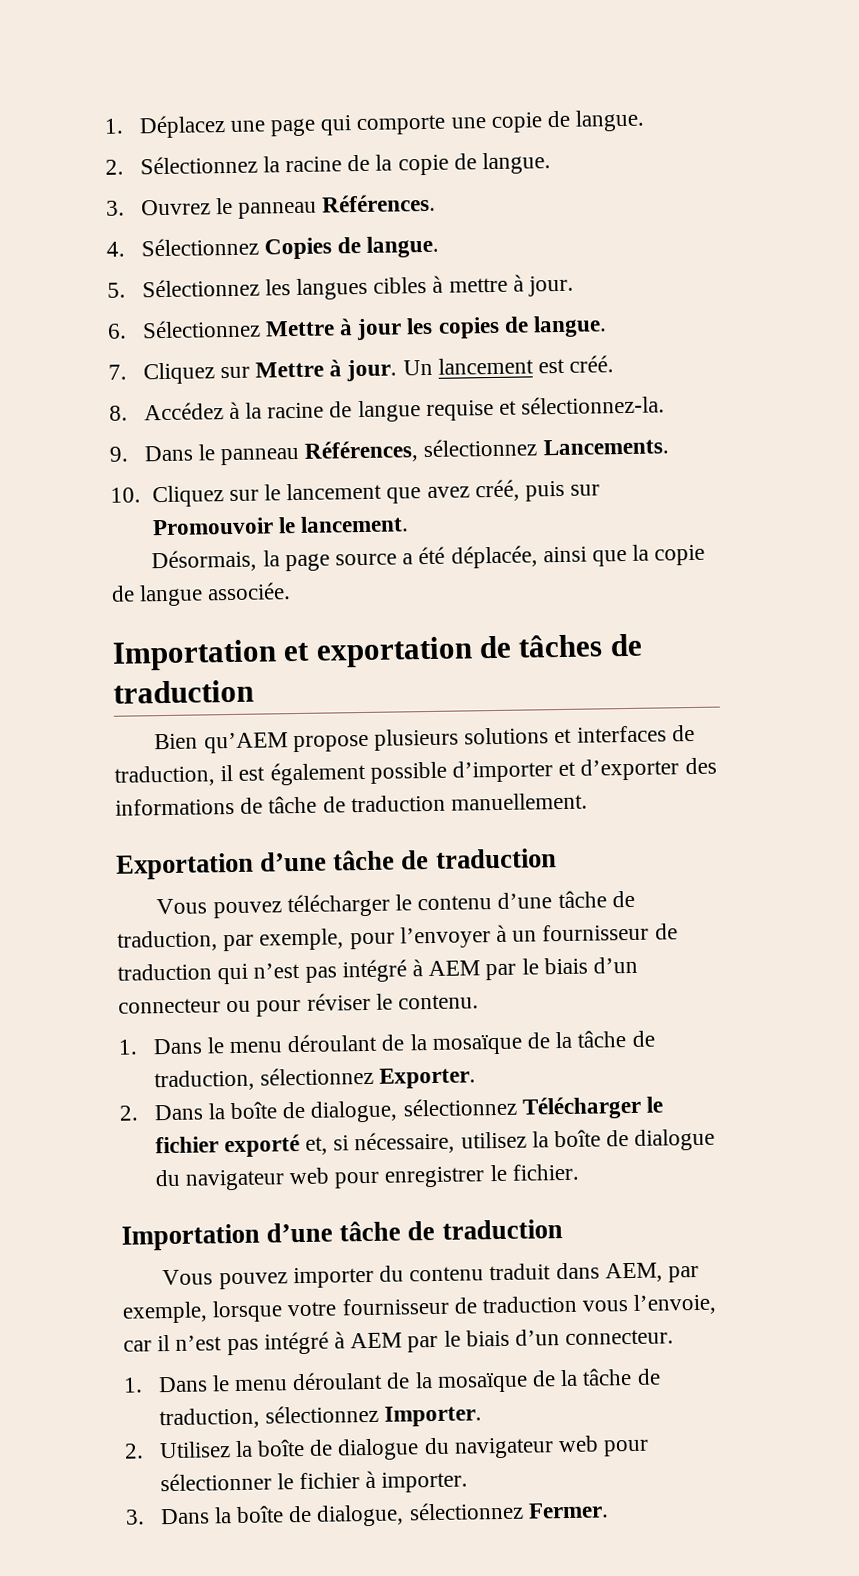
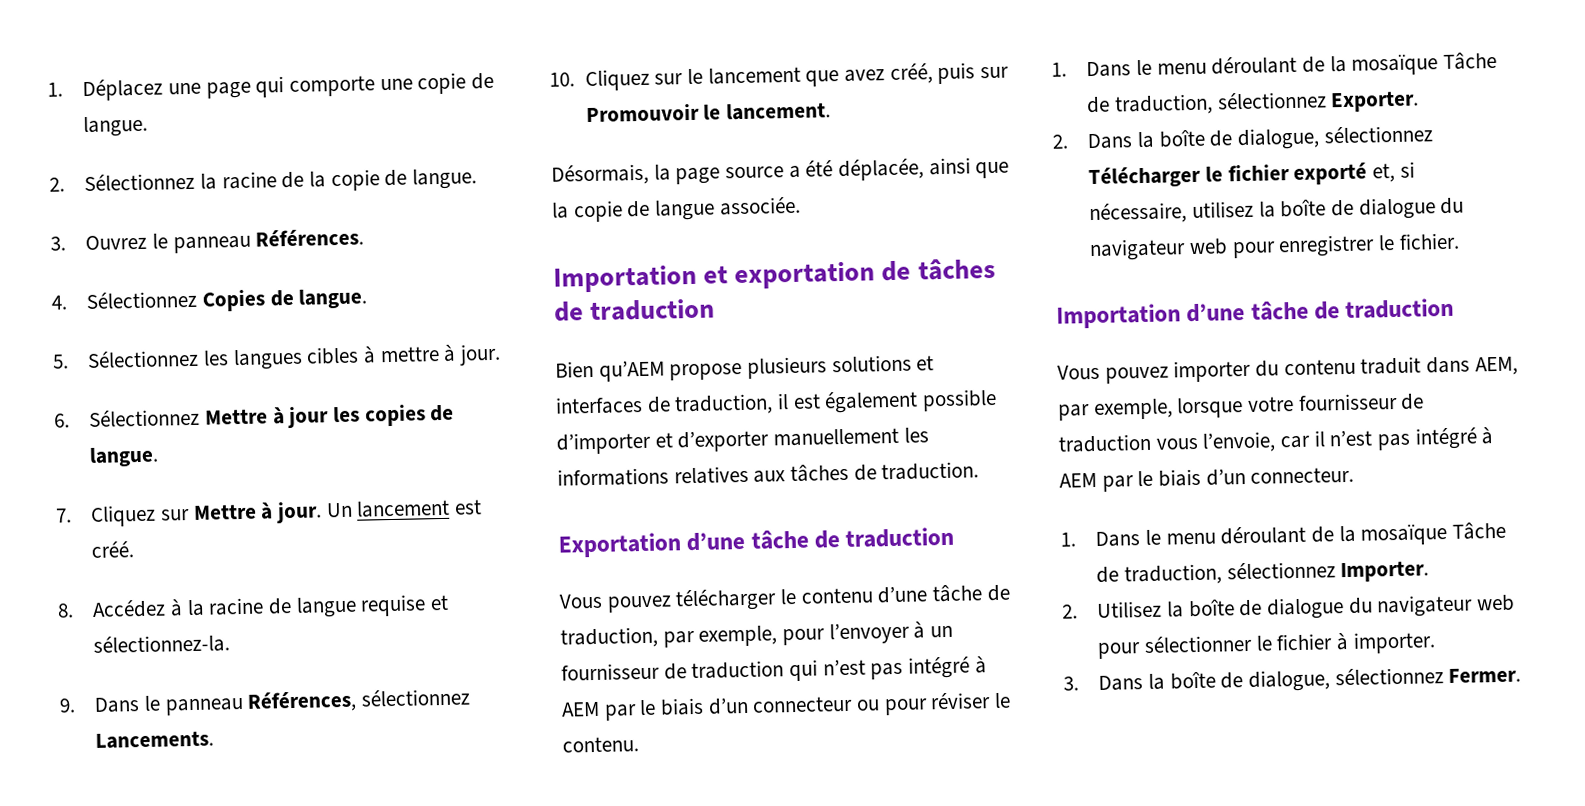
[684,757,717,775] [115,792,589,816] des informations de tâche de traduction manuellement. -> [773,427,929,447] [557,461,980,487] manuellement les informations relatives aux tâches de traduction.
[527,1030,627,1049] de la tâche -> [1443,51,1498,70] Tâche
[532,1367,633,1387] de la tâche -> [1452,521,1507,540] Tâche

